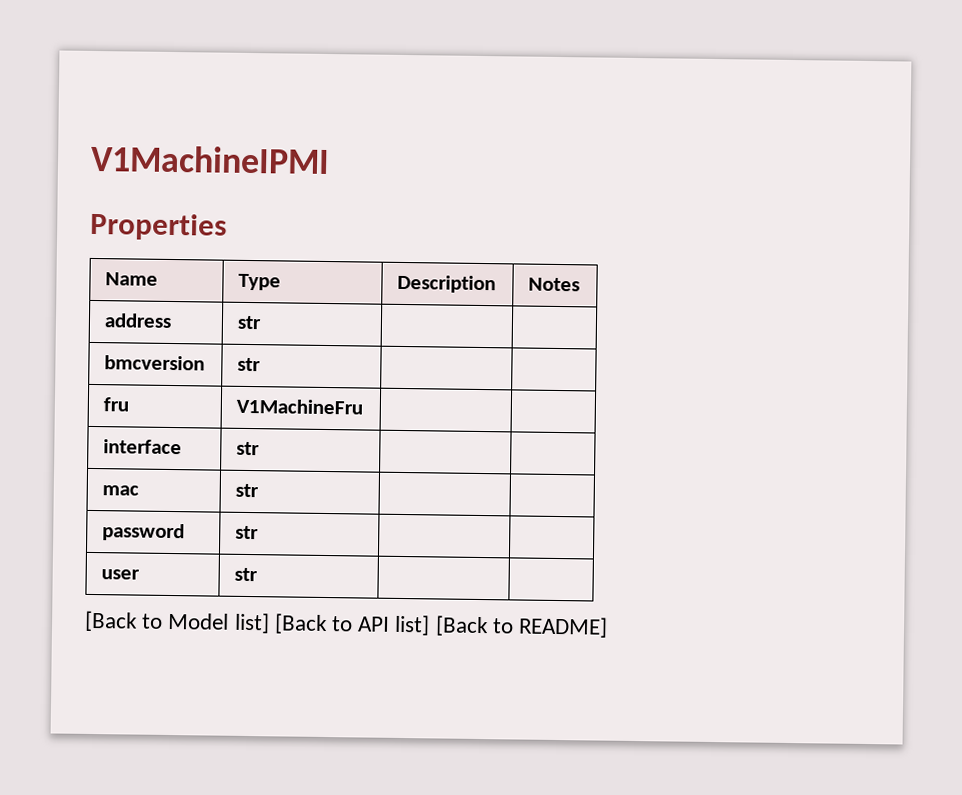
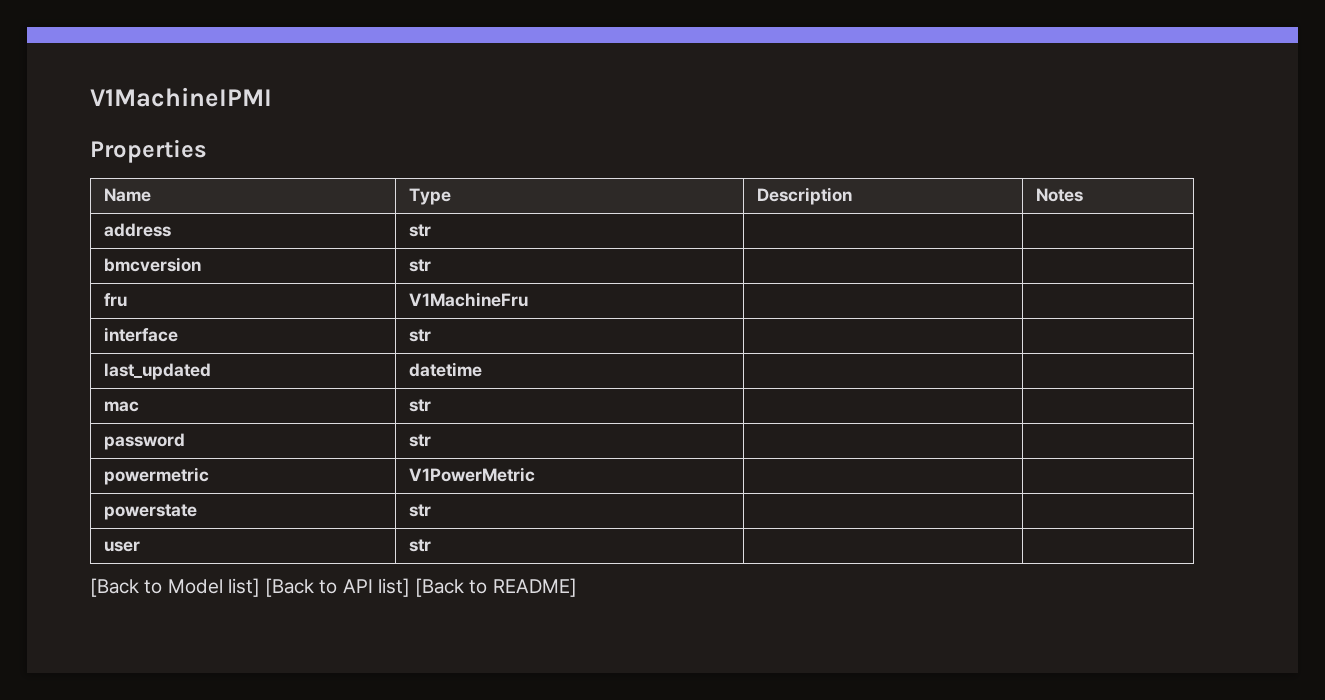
(261, 448) none -> [103,363,211,380] [408,362,482,377] // last_updated | datetime | |
(260, 532) none -> [103,467,209,485] [408,467,535,482] [103,504,197,520] [408,504,431,517] // powermetric | V1PowerMetric | | // powerstate | str | |

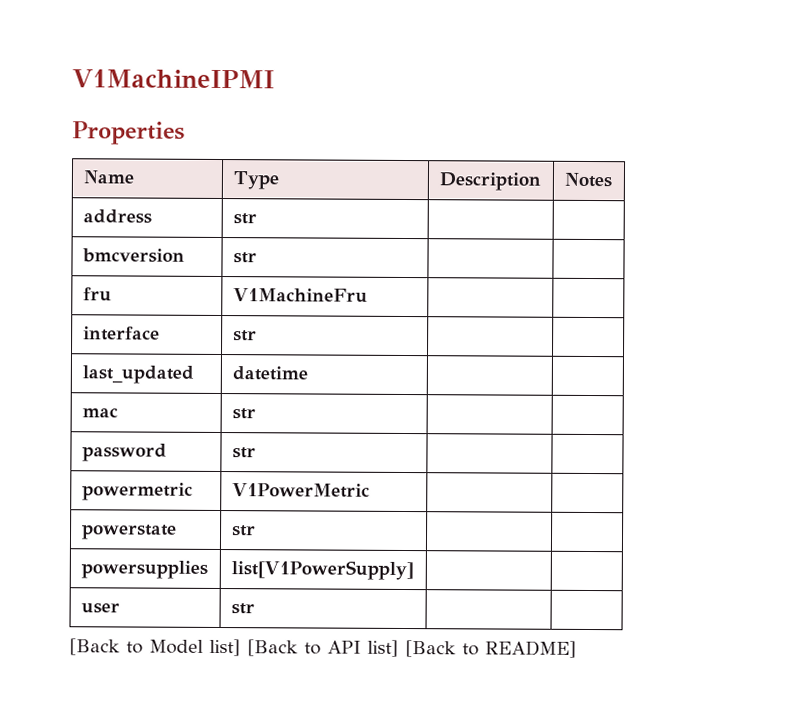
(431, 510) none -> [80,560,208,579] [230,560,414,581] // powersupplies | list[V1PowerSupply] | |

